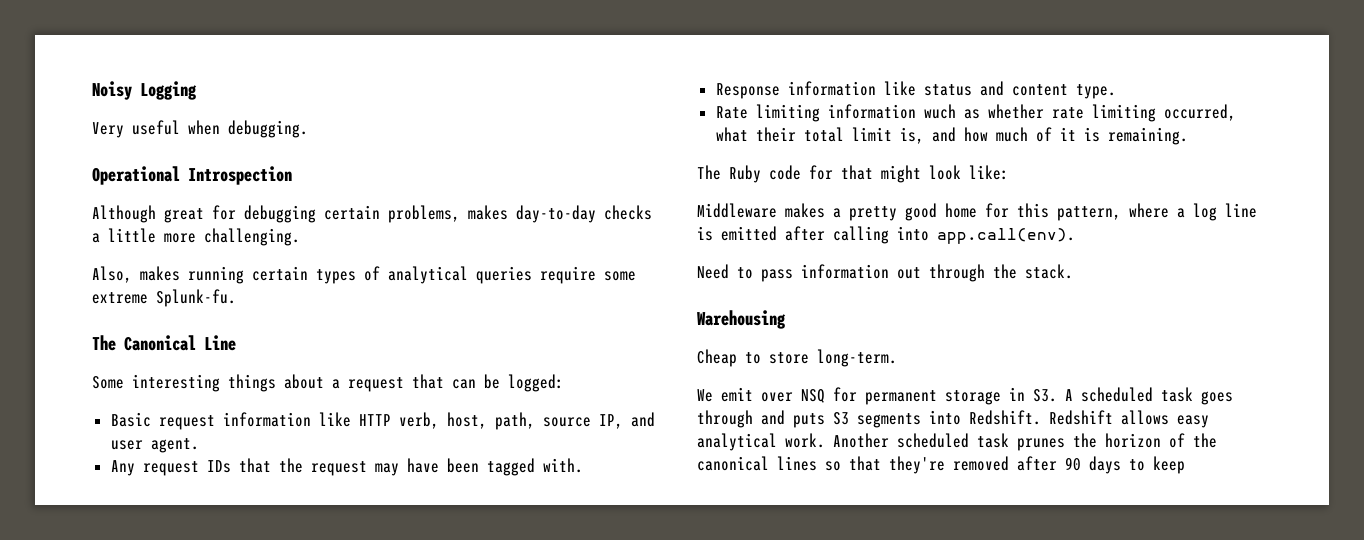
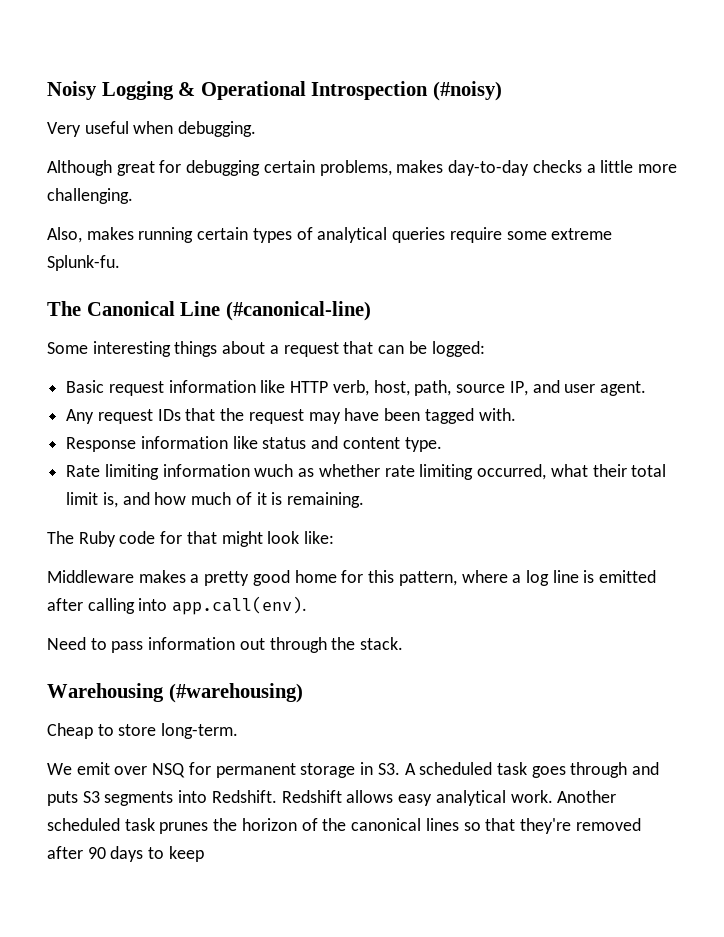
(197, 90) none -> [178,81,502,101] & Operational Introspection (#noisy)
[92,166,292,185] // Operational Introspection -> (257, 129) none
(236, 343) none -> [225,301,371,321] (#canonical-line)
(786, 319) none -> [168,683,303,703] (#warehousing)

